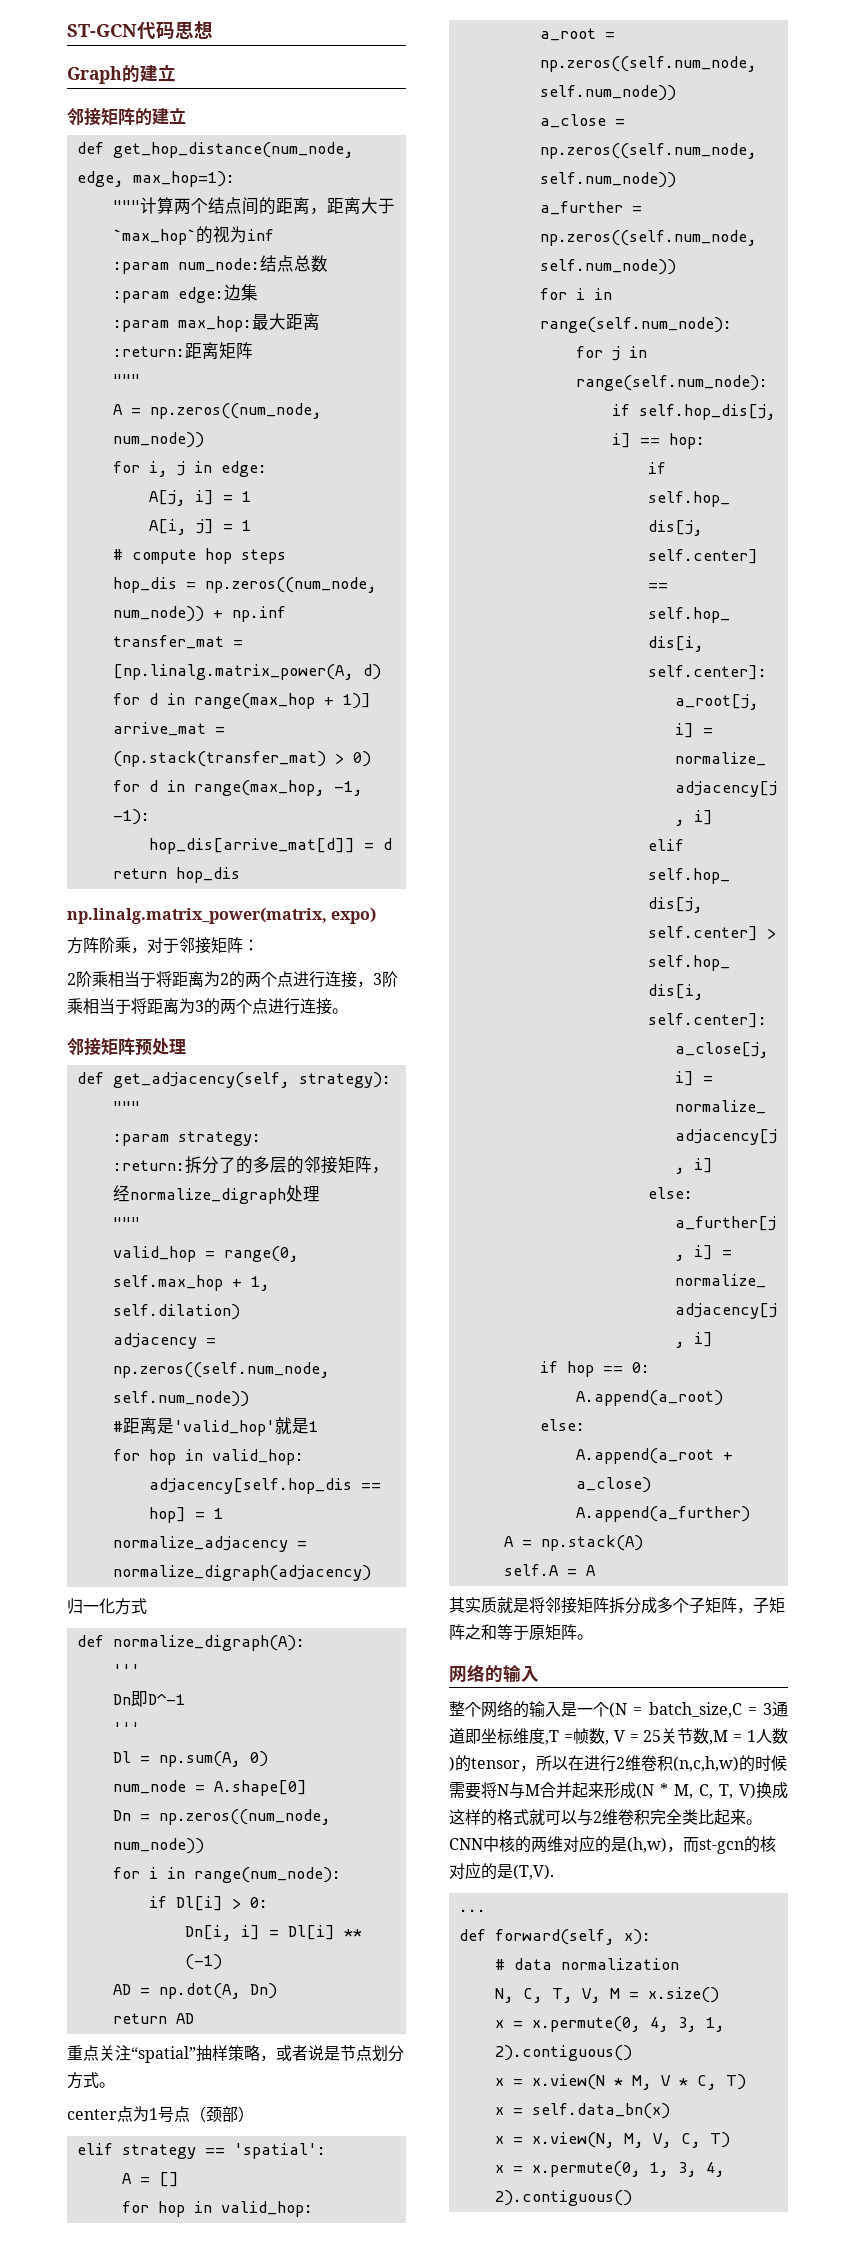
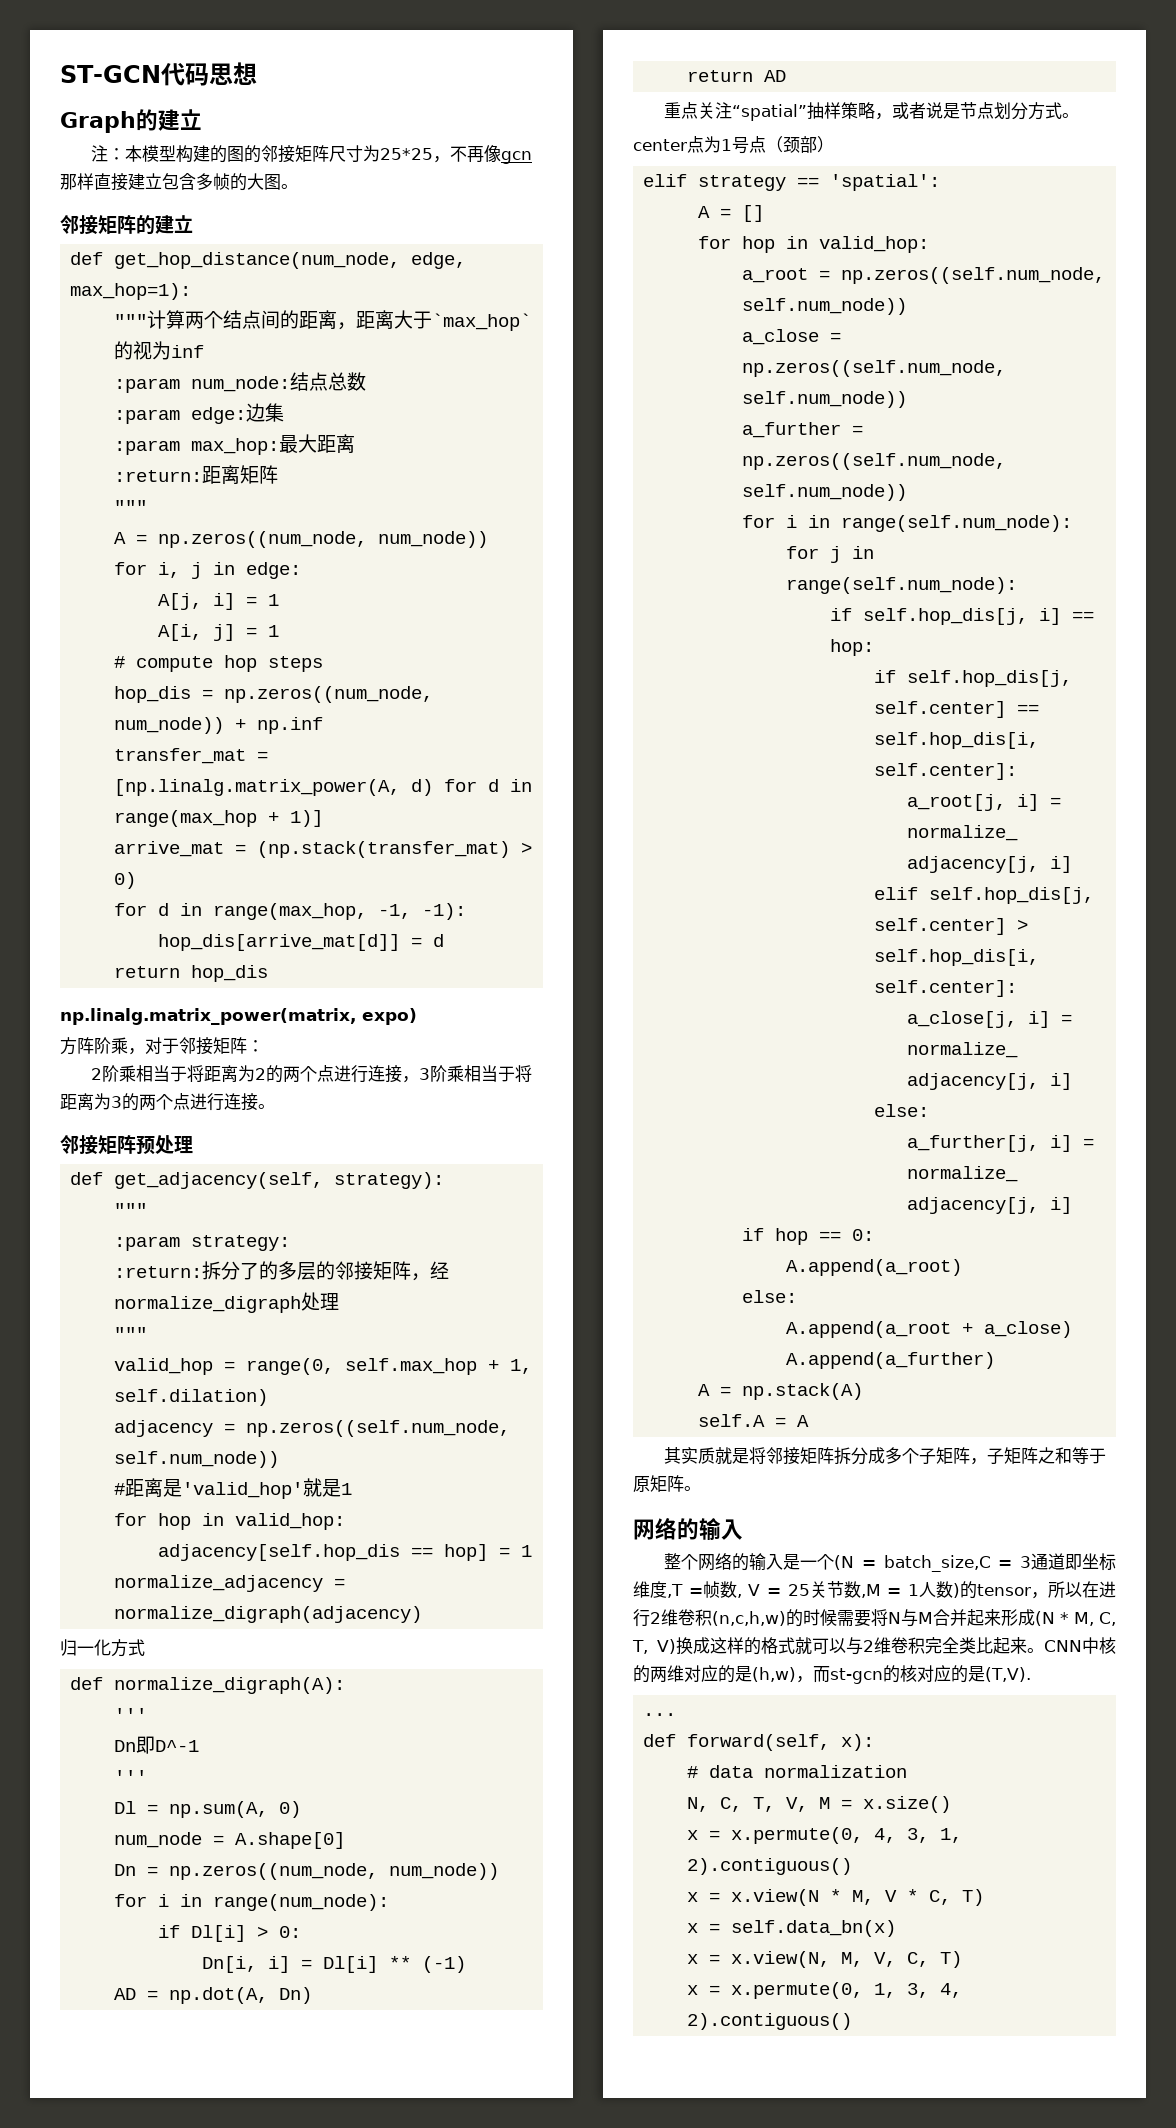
(176, 73) none -> [91,145,533,164] [60,173,298,191] // 注：本模型构建的图的邻接矩阵尺寸为25*25，不再像gcn那样直接建立包含多帧的大图。

